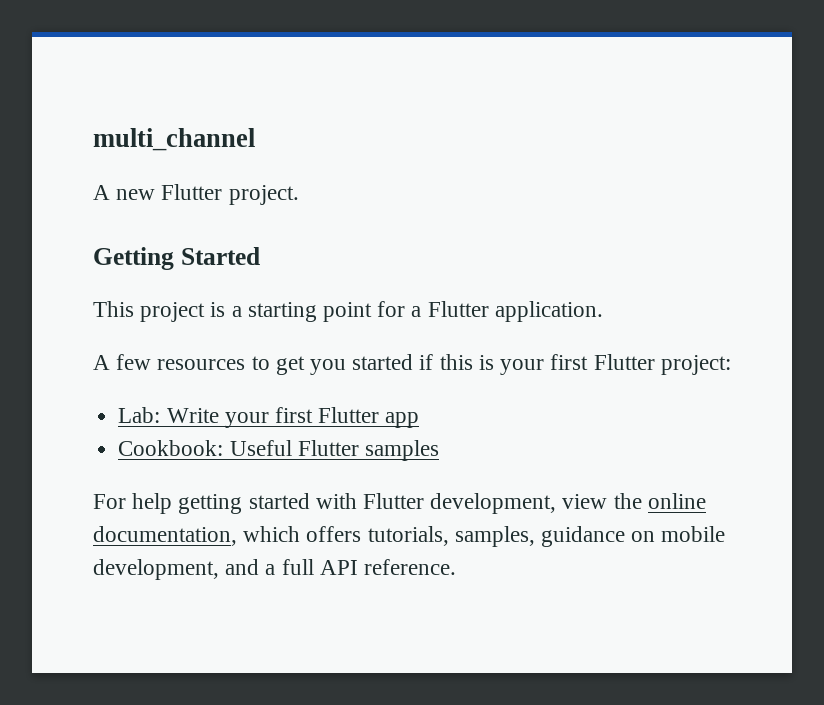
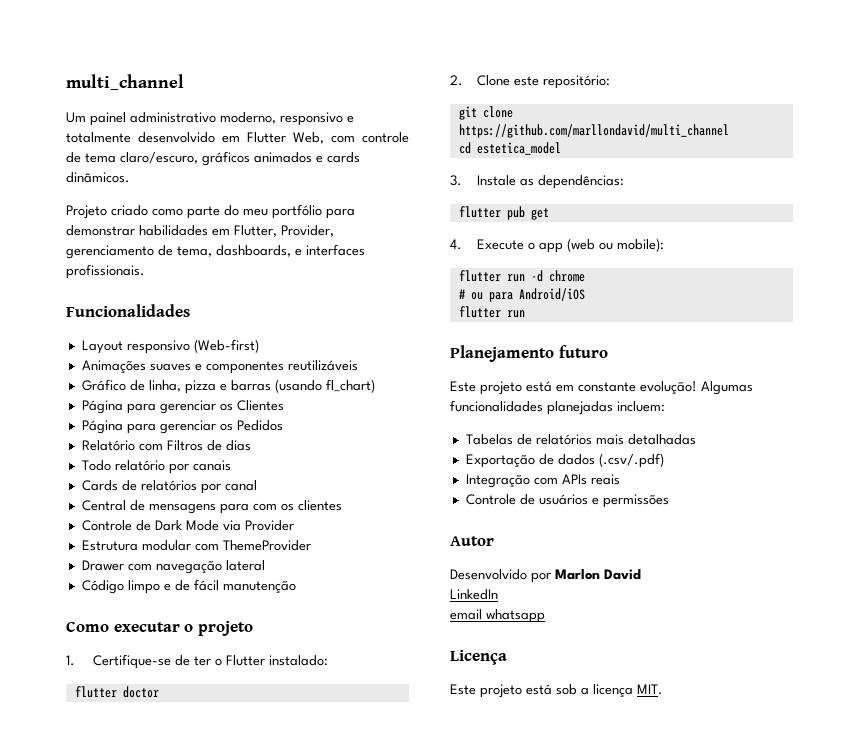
[93,184,299,205] [93,247,260,270] [93,301,603,322] [93,354,731,375] [118,407,420,428] [118,440,439,461] [93,493,706,514] [93,526,726,547] [93,559,457,580] A new Flutter project. // Getting Started // This project is a starting point for a Flutter application. // A few resources to get you started if this is your first Flutter project: // Lab: Write your first Flutter app // Cookbook: Useful Flutter samples // For help getting started with Flutter development, view the online documentation, which offers tutorials, samples, guidance on mobile development, and a full API reference. -> [66,112,354,126] [66,132,409,144] [66,151,360,166] [66,172,130,183] [66,204,355,219] [66,225,334,237] [66,244,365,259] [66,264,145,279] [66,304,190,317] [81,339,259,354] [81,360,358,374] [81,379,375,394] [81,400,284,414] [81,420,283,434] [81,440,251,451] [81,460,231,474] [81,480,257,494] [81,500,342,514] [81,520,294,531] [81,540,311,551] [81,560,265,574] [81,579,296,594] [66,621,253,636] [66,654,329,669] [74,686,159,698] [450,75,611,89] [458,106,513,120] [458,124,729,138] [458,142,561,155] [450,175,625,189] [458,206,549,220] [450,238,665,253] [458,270,585,282] [458,288,585,302] [458,306,525,318] [450,345,608,362] [450,381,753,395] [450,400,665,415] [465,434,696,445] [465,453,664,468] [465,474,620,488] [465,494,669,508] [450,536,494,546] [450,569,641,583] [450,589,498,600] [450,609,545,623] [450,650,507,665] [450,684,663,698] Um painel administrativo moderno, responsivo e totalmente desenvolvido em Flutter Web, com controle de tema claro/escuro, gráficos animados e cards dinâmicos. // Projeto criado como parte do meu portfólio para demonstrar habilidades em Flutter, Provider, gerenciamento de tema, dashboards, e interfaces profissionais. // Funcionalidades // Layout responsivo (Web-first) // Animações suaves e componentes reutilizáveis // Gráfico de linha, pizza e barras (usando fl_chart) // Página para gerenciar os Clientes // Página para gerenciar os Pedidos // Relatório com Filtros de dias // Todo relatório por canais // Cards de relatórios por canal // Central de mensagens para com os clientes // Controle de Dark Mode via Provider // Estrutura modular com ThemeProvider // Drawer com navegação lateral // Código limpo e de fácil manutenção // Como executar o projeto // 1. Certifique-se de ter o Flutter instalado: // flutter doctor // 2. Clone este repositório: // git clone https://github.com/marllondavid/multi_channel // cd estetica_model // 3. Instale as dependências: // flutter pub get // 4. Execute o app (web ou mobile): // flutter run -d chrome // # ou para Android/iOS // flutter run // Planejamento futuro // Este projeto está em constante evolução! Algumas funcionalidades planejadas incluem: // Tabelas de relatórios mais detalhadas // Exportação de dados (.csv/.pdf) // Integração com APIs reais // Controle de usuários e permissões // Autor // Desenvolvido por Marlon David // LinkedIn // email whatsapp // Licença // Este projeto está sob a licença MIT.

